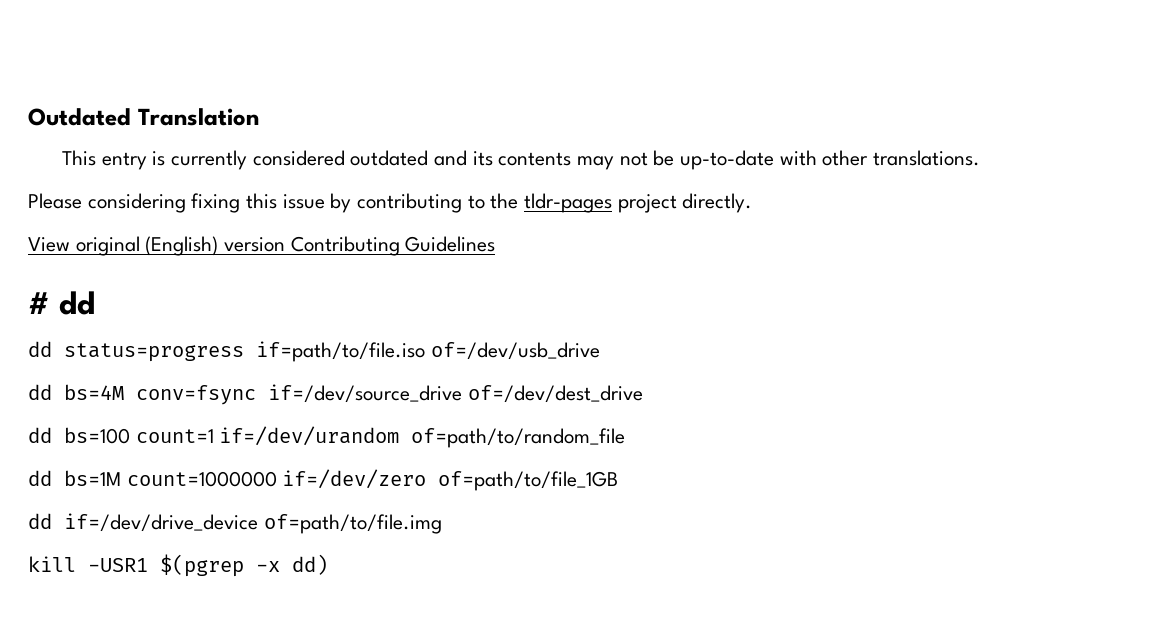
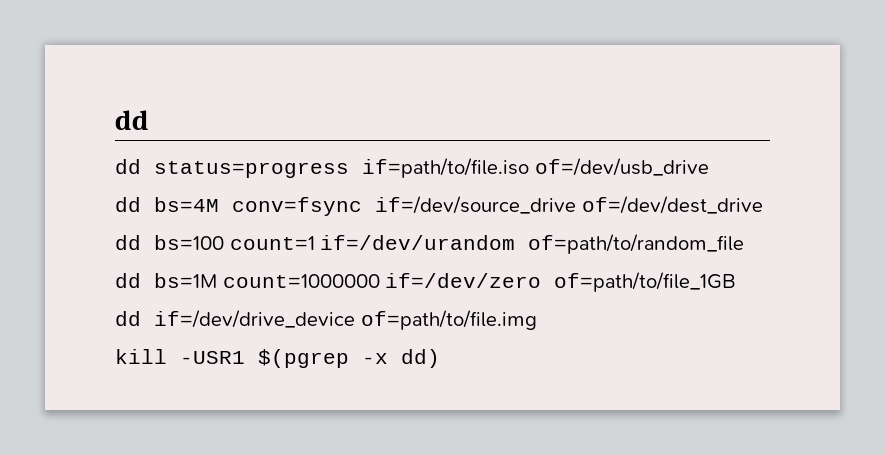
[28,108,259,126] [61,150,980,170] [28,193,753,213] [28,236,496,256] [28,292,50,314] Outdated Translation // This entry is currently considered outdated and its contents may not be up-to-date with other translations. // Please considering fixing this issue by contributing to the tldr-pages project directly. // View original (English) version Contributing Guidelines // # -> (115, 120) none

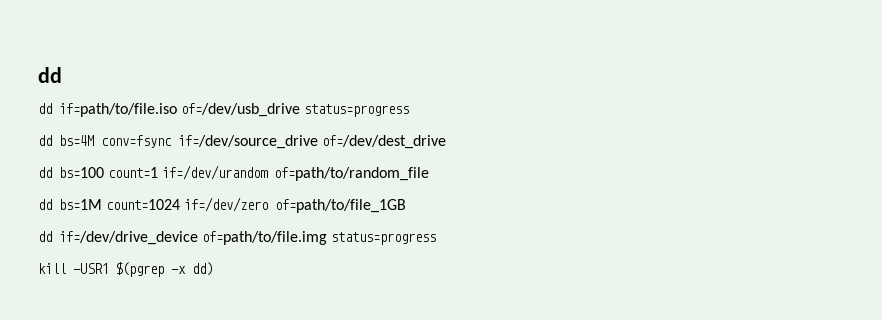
[154,161,349,178] status=progress -> (52, 108) none
(709, 167) none -> [304,104,410,117] status=progress
[222,274,380,288] count=1000000 -> [106,199,181,210] count=1024
(537, 320) none -> [331,232,437,245] status=progress

